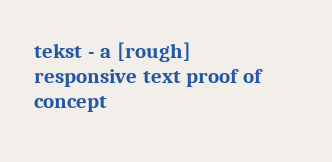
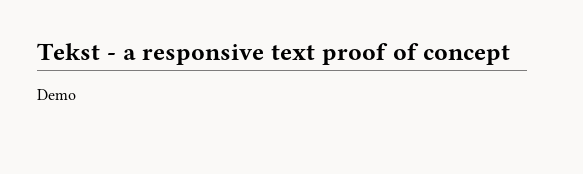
[34,43,82,58] tekst -> [37,43,100,60] Tekst
[116,42,191,62] [rough] -> (136, 54) none
(107, 104) none -> [37,89,76,100] // Demo

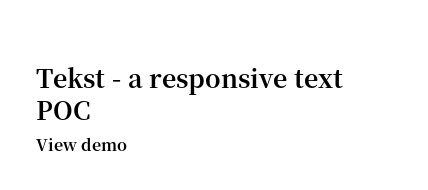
[321,43,511,65] [37,89,76,100] proof of concept // Demo -> [36,101,91,120] [36,137,128,151] POC // View demo

